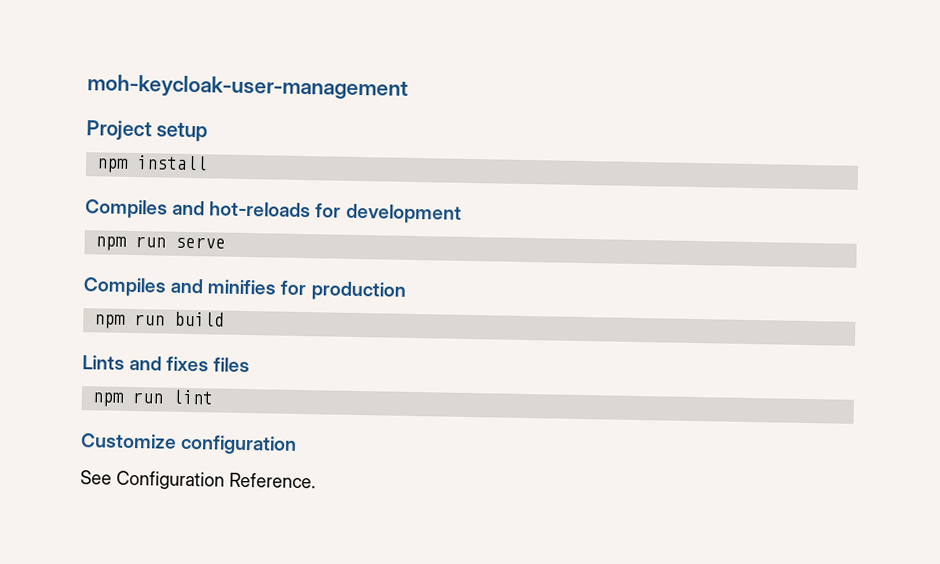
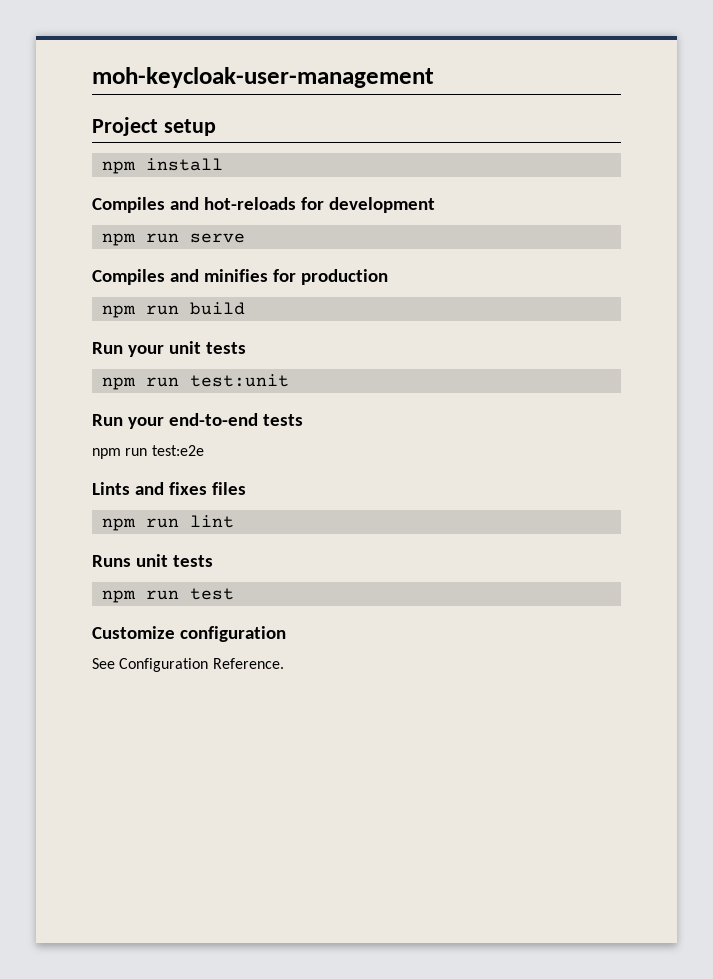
(225, 319) none -> [92,341,246,357] [101,374,289,390] [92,413,303,429] [92,445,204,459] // Run your unit tests // npm run test:unit // Run your end-to-end tests // npm run test:e2e
(214, 397) none -> [92,554,213,567] [101,588,234,603] // Runs unit tests // npm run test

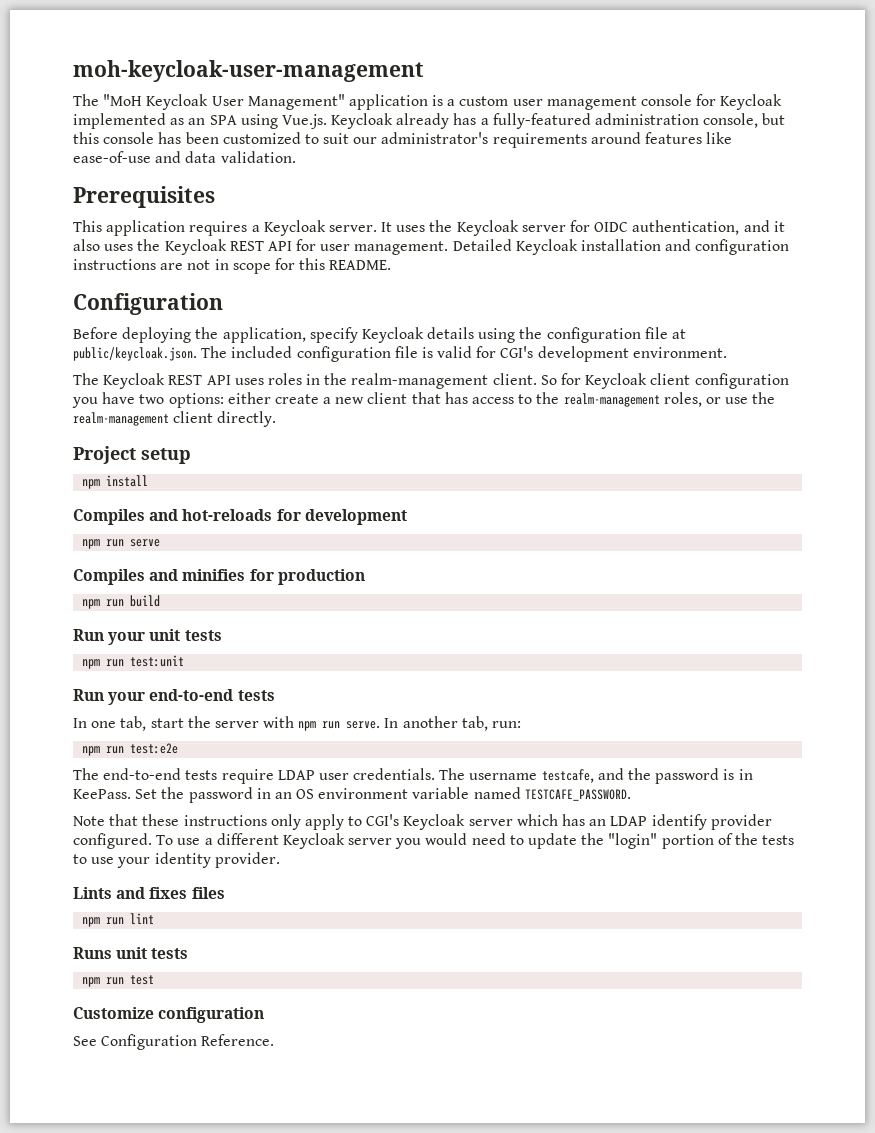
(434, 77) none -> [73,94,783,110] [73,113,786,129] [73,132,733,148] [73,151,296,163] [73,186,215,208] [73,220,785,236] [73,239,790,255] [73,258,392,274] [73,293,223,315] [73,327,687,343] [73,346,727,362] [73,373,789,389] [72,392,776,408] [73,411,277,427] // The "MoH Keycloak User Management" application is a custom user management console for Keycloak implemented as an SPA using Vue.js. Keycloak already has a fully-featured administration console, but this console has been customized to suit our administrator's requirements around features like ease-of-use and data validation. // Prerequisites // This application requires a Keycloak server. It uses the Keycloak server for OIDC authentication, and it also uses the Keycloak REST API for user management. Detailed Keycloak installation and configuration instructions are not in scope for this README. // Configuration // Before deploying the application, specify Keycloak details using the configuration file at public/keycloak.json. The included configuration file is valid for CGI's development environment. // The Keycloak REST API uses roles in the realm-management client. So for Keycloak client configuration you have two options: either create a new client that has access to the realm-management roles, or use the realm-management client directly.
[92,445,204,459] npm run test:e2e -> [73,716,522,731] [82,743,179,756] [73,768,753,784] [73,787,631,803] [73,814,772,830] [73,833,795,849] [73,852,280,868] In one tab, start the server with npm run serve. In another tab, run: // npm run test:e2e // The end-to-end tests require LDAP user credentials. The username testcafe, and the password is in KeePass. Set the password in an OS environment variable named TESTCAFE_PASSWORD. // Note that these instructions only apply to CGI's Keycloak server which has an LDAP identify provider configured. To use a different Keycloak server you would need to update the "login" portion of the tests to use your identity provider.

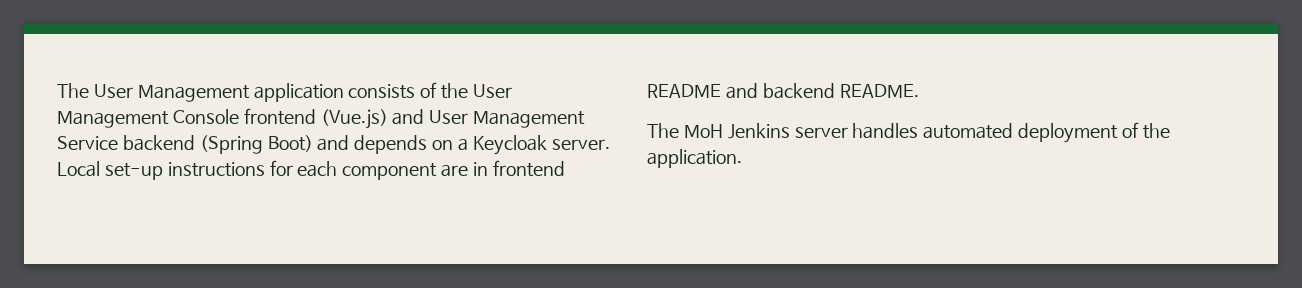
[73,60,424,82] [73,94,783,110] [73,113,786,129] [73,132,733,148] [73,151,296,163] [73,186,215,208] [73,220,785,236] [73,239,790,255] [73,258,392,274] [73,293,223,315] [73,327,687,343] [73,346,727,362] [73,373,789,389] [72,392,776,408] [73,411,277,427] [73,446,191,464] [82,475,149,489] [73,509,407,525] [82,539,161,549] [73,569,365,585] [82,595,161,609] [73,629,222,645] [82,655,185,669] [73,689,275,705] [73,716,522,731] [82,743,179,756] [73,768,753,784] [73,787,631,803] [73,814,772,830] [73,833,795,849] [73,852,280,868] [73,887,225,899] [82,913,155,927] [73,947,189,959] [82,975,155,987] [73,1007,265,1023] [73,1034,275,1050] moh-keycloak-user-management // The "MoH Keycloak User Management" application is a custom user management console for Keycloak implemented as an SPA using Vue.js. Keycloak already has a fully-featured administration console, but this console has been customized to suit our administrator's requirements around features like ease-of-use and data validation. // Prerequisites // This application requires a Keycloak server. It uses the Keycloak server for OIDC authentication, and it also uses the Keycloak REST API for user management. Detailed Keycloak installation and configuration instructions are not in scope for this README. // Configuration // Before deploying the application, specify Keycloak details using the configuration file at public/keycloak.json. The included configuration file is valid for CGI's development environment. // The Keycloak REST API uses roles in the realm-management client. So for Keycloak client configuration you have two options: either create a new client that has access to the realm-management roles, or use the realm-management client directly. // Project setup // npm install // Compiles and hot-reloads for development // npm run serve // Compiles and minifies for production // npm run build // Run your unit tests // npm run test:unit // Run your end-to-end tests // In one tab, start the server with npm run serve. In another tab, run: // npm run test:e2e // The end-to-end tests require LDAP user credentials. The username testcafe, and the password is in KeePass. Set the password in an OS environment variable named TESTCAFE_PASSWORD. // Note that these instructions only apply to CGI's Keycloak server which has an LDAP identify provider configured. To use a different Keycloak server you would need to update the "login" portion of the tests to use your identity provider. // Lints and fixes files // npm run lint // Runs unit tests // npm run test // Customize configuration // See Configuration Reference. -> [57,82,513,102] [57,108,586,129] [57,135,610,155] [57,160,565,180] [647,83,919,99] [647,122,1170,143] [647,149,742,168] The User Management application consists of the User Management Console frontend (Vue.js) and User Management Service backend (Spring Boot) and depends on a Keycloak server. Local set-up instructions for each component are in frontend README and backend README. // The MoH Jenkins server handles automated deployment of the application.

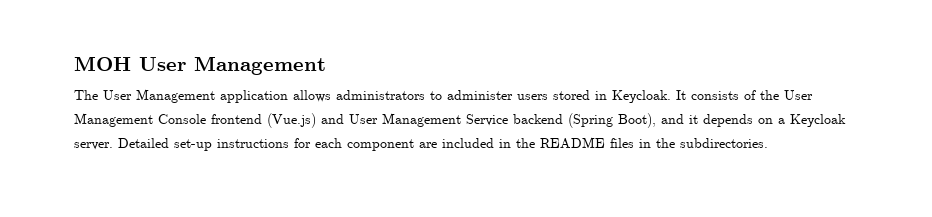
(57, 90) none -> [74,56,326,75] MOH User Management //
(344, 92) none -> [293,90,686,103] allows administrators to administer users stored in Keycloak. It
[267,135,350,152] Boot) and -> [618,113,698,128] Boot), and it
[57,161,100,177] Local -> [118,138,169,148] Detailed
[473,160,565,177] [647,83,919,99] [647,122,1170,143] [647,149,742,168] in frontend README and backend README. // The MoH Jenkins server handles automated deployment of the application. -> [442,137,768,149] included in the README files in the subdirectories.

